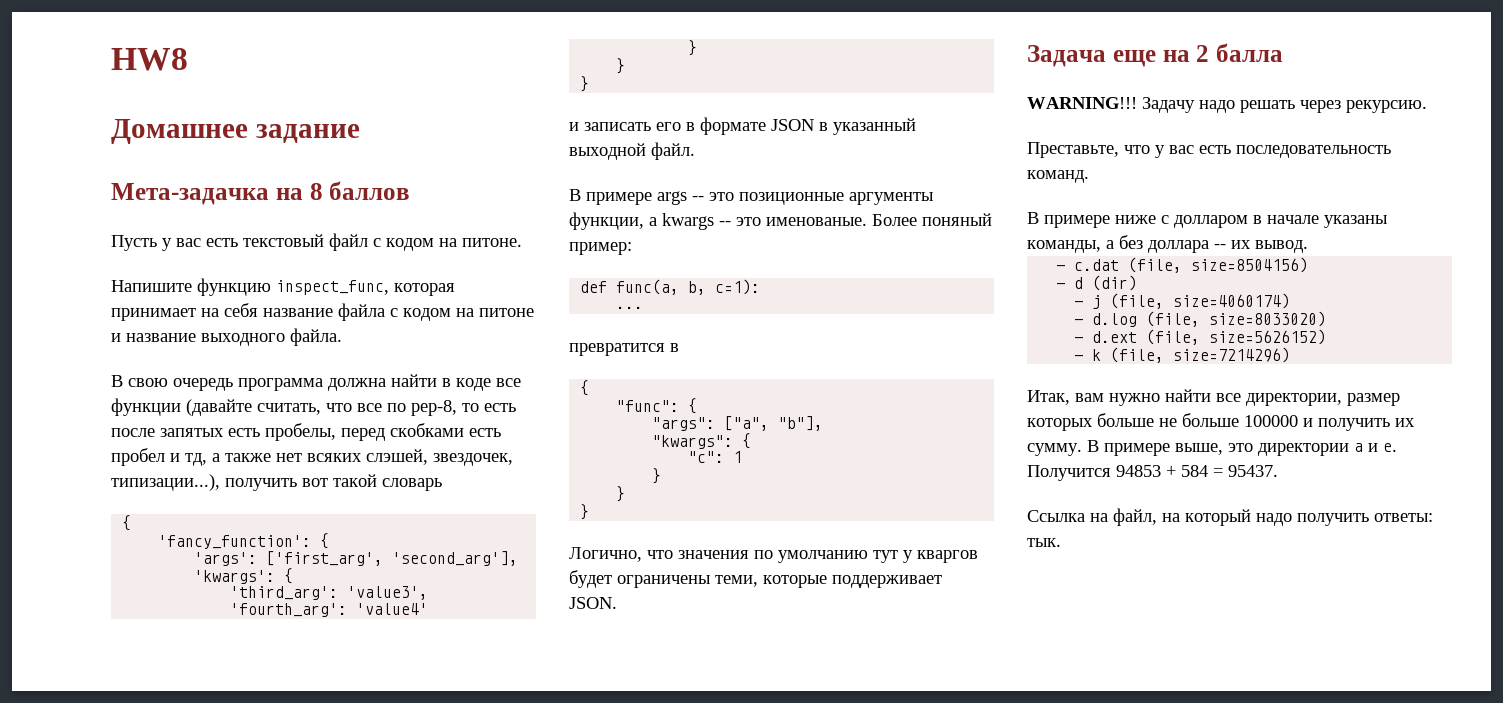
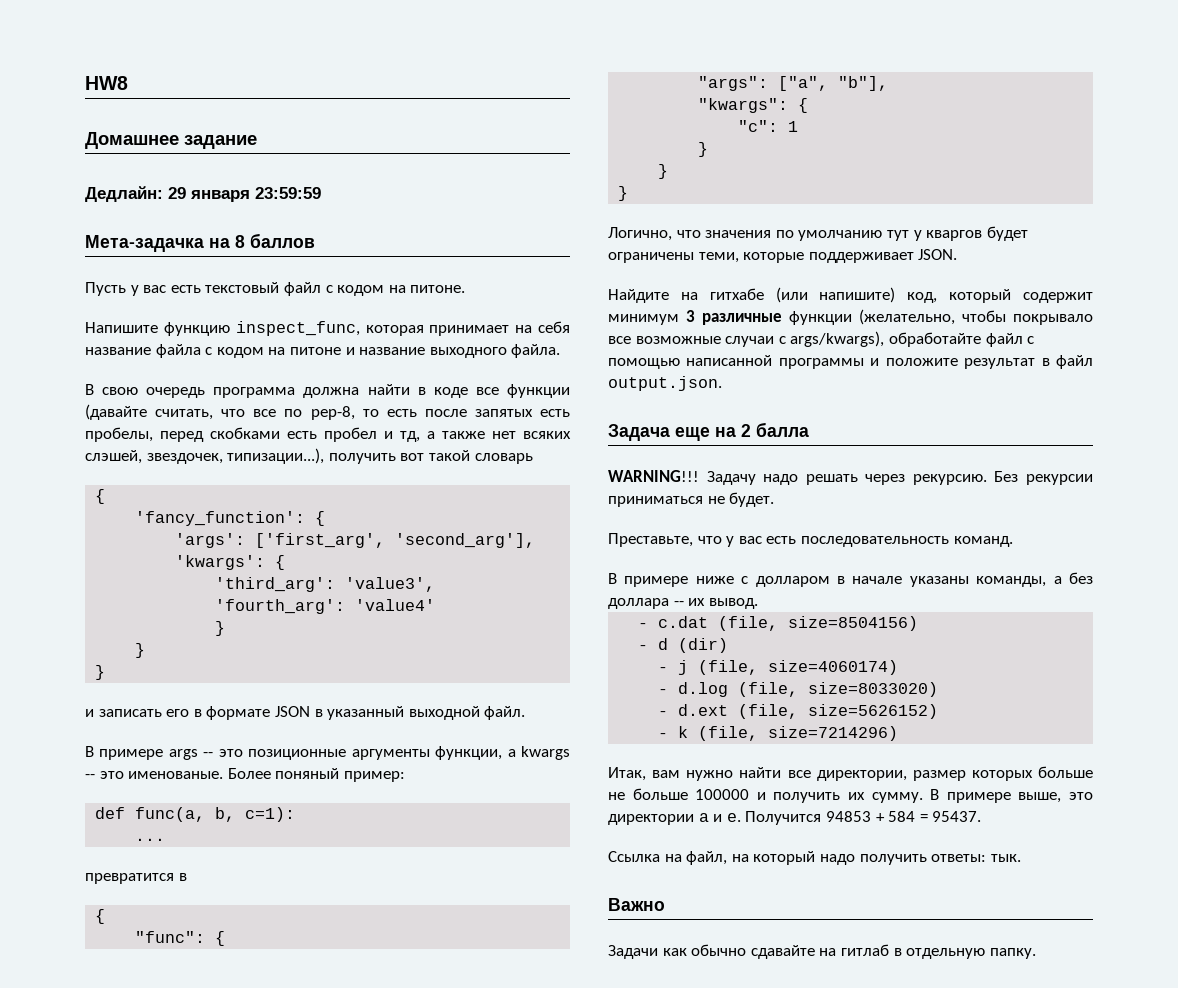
(360, 133) none -> [85,186,321,202] // Дедлайн: 29 января 23:59:59
(617, 603) none -> [608,287,1093,303] [608,309,1093,325] [608,331,1035,347] [608,355,1093,369] [608,376,722,391] // Найдите на гитхабе (или напишите) код, который содержит минимум 3 различные функции (желательно, чтобы покрывало все возможные случаи с args/kwargs), обработайте файл с помощью написанной программы и положите результат в файл output.json.
(1427, 106) none -> [994,471,1093,485] [608,492,775,507] Без рекурсии приниматься не будет.
(1061, 542) none -> [608,898,665,911] [608,944,1036,959] // Важно // Задачи как обычно сдавайте на гитлаб в отдельную папку.

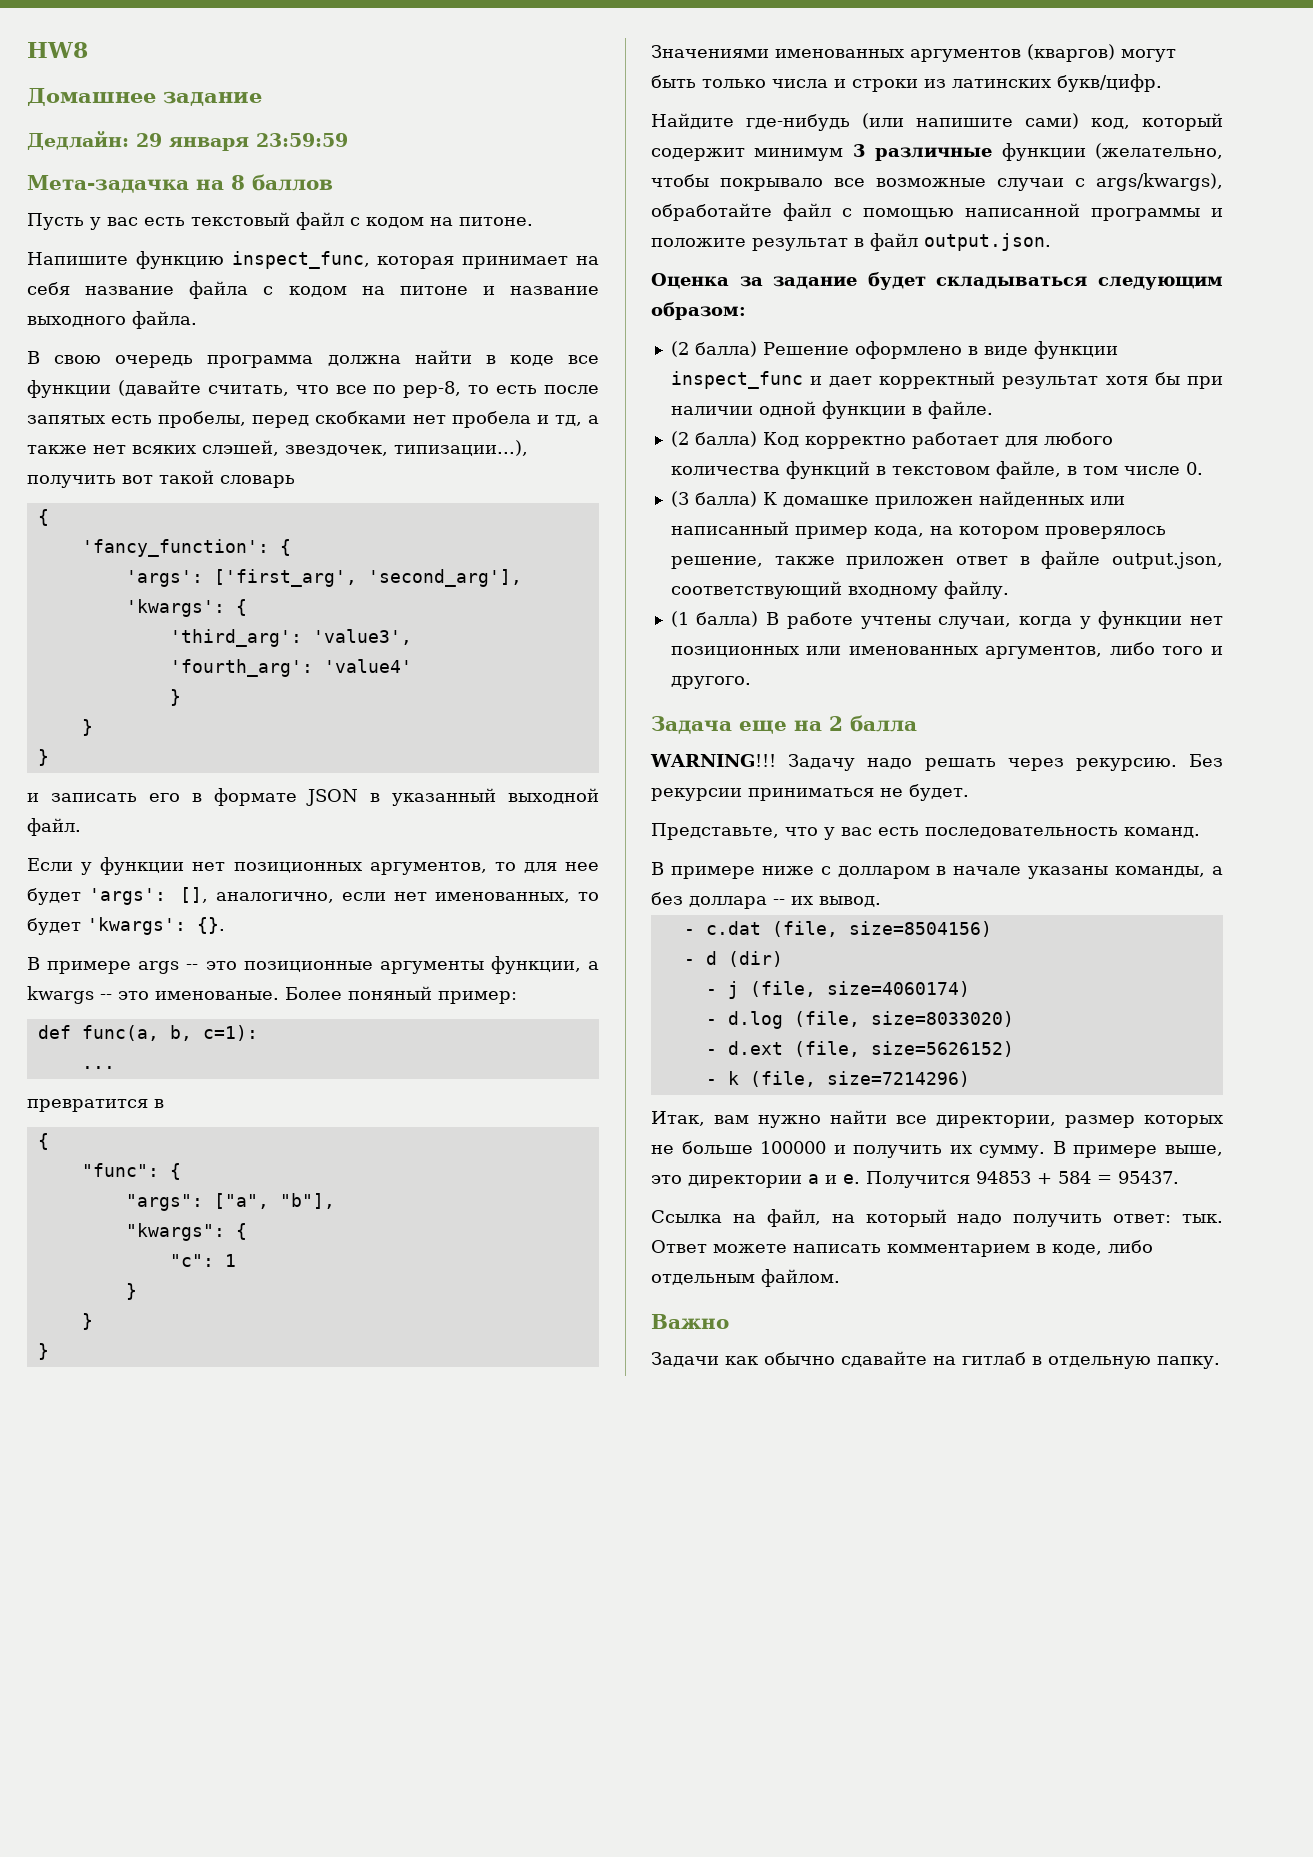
[287,427,377,442] есть пробел -> [412,411,531,428] нет пробела
(526, 713) none -> [27,857,599,875] [27,887,599,905] [27,917,225,935] // Если у функции нет позиционных аргументов, то для нее будет 'args': [], аналогично, если нет именованных, то будет 'kwargs': {}.
[608,226,1028,241] [608,249,958,263] [608,287,896,303] Логично, что значения по умолчанию тут у кваргов будет ограничены теми, которые поддерживает JSON. // Найдите на гитхабе (или напишите) -> [651,44,1176,62] [651,74,1162,92] [651,113,1079,131] Значениями именованных аргументов (кваргов) могут быть только числа и строки из латинских букв/цифр. // Найдите где-нибудь (или напишите сами)
(722, 383) none -> [651,272,1223,290] [651,302,746,320] [670,341,1118,359] [670,371,1223,389] [670,401,993,419] [670,431,1113,449] [670,461,1203,479] [670,491,1125,509] [670,521,1166,539] [670,551,1223,569] [670,581,1009,599] [670,611,1223,629] [670,642,1223,659] [670,676,751,689] // Оценка за задание будет складываться следующим образом: // (2 балла) Решение оформлено в виде функции inspect_func и дает корректный результат хотя бы при наличии одной функции в файле. // (2 балла) Код корректно работает для любого количества функций в текстовом файле, в том числе 0. // (3 балла) К домашке приложен найденных или написанный пример кода, на котором проверялось решение, также приложен ответ в файле output.json, соответствующий входному файлу. // (1 балла) В работе учтены случаи, когда у функции нет позиционных или именованных аргументов, либо того и другого.
[608,533,693,547] Преставьте, -> [651,823,779,840] Представьте,
[1038,766,1093,778] больше -> (1223, 1121) none
[931,854,987,862] ответы: -> [1113,1214,1172,1223] ответ:
(1021, 858) none -> [651,1240,1153,1257] [651,1269,840,1287] Ответ можете написать комментарием в коде, либо отдельным файлом.

